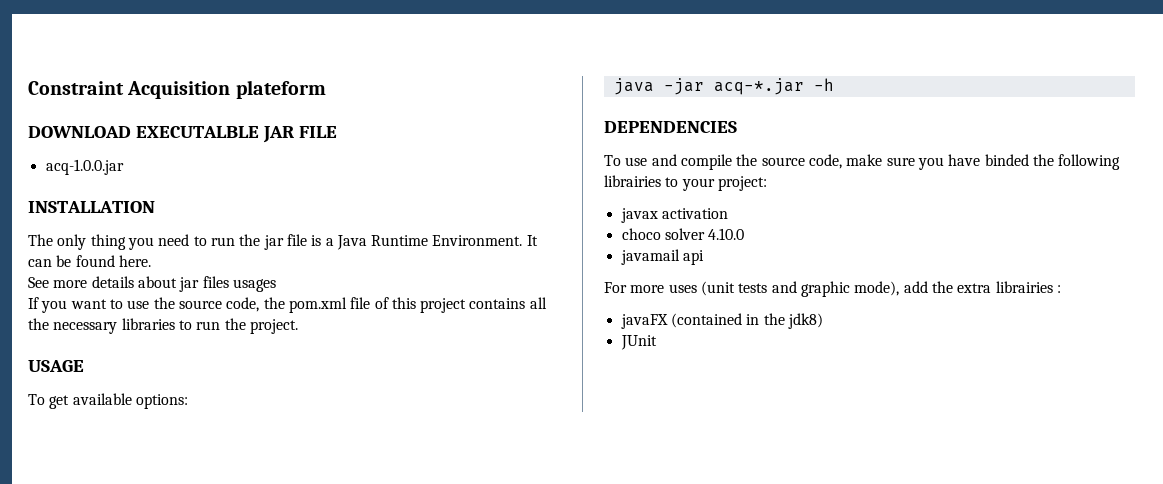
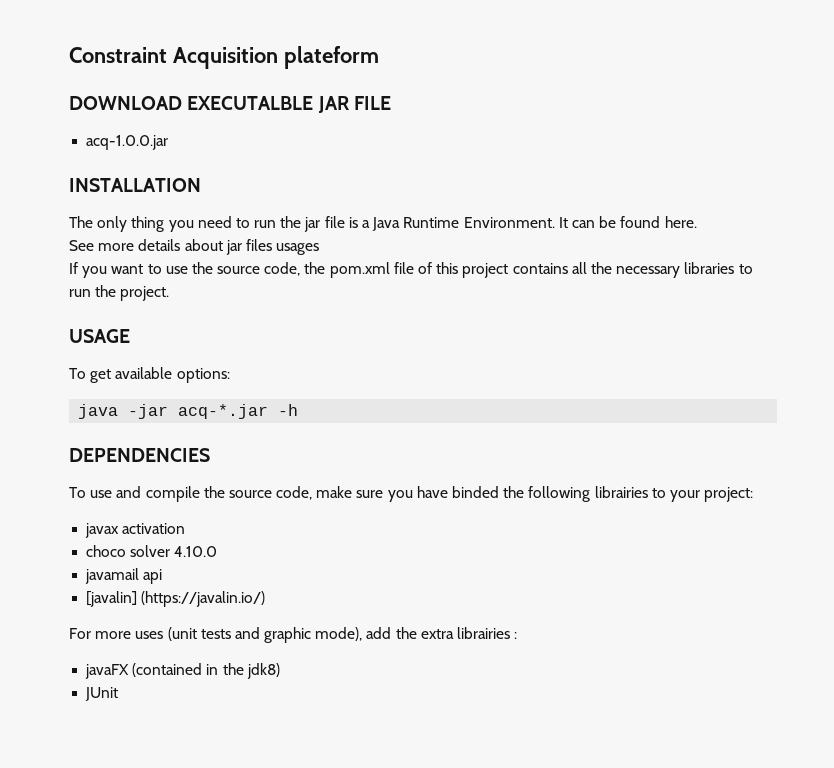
(704, 257) none -> [86,591,266,607] // [javalin] (https://javalin.io/)

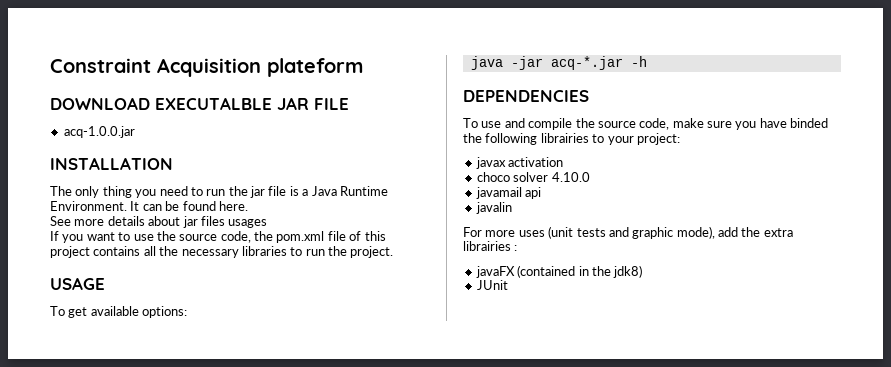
[86,591,266,607] [javalin] (https://javalin.io/) -> [475,202,512,214] javalin

